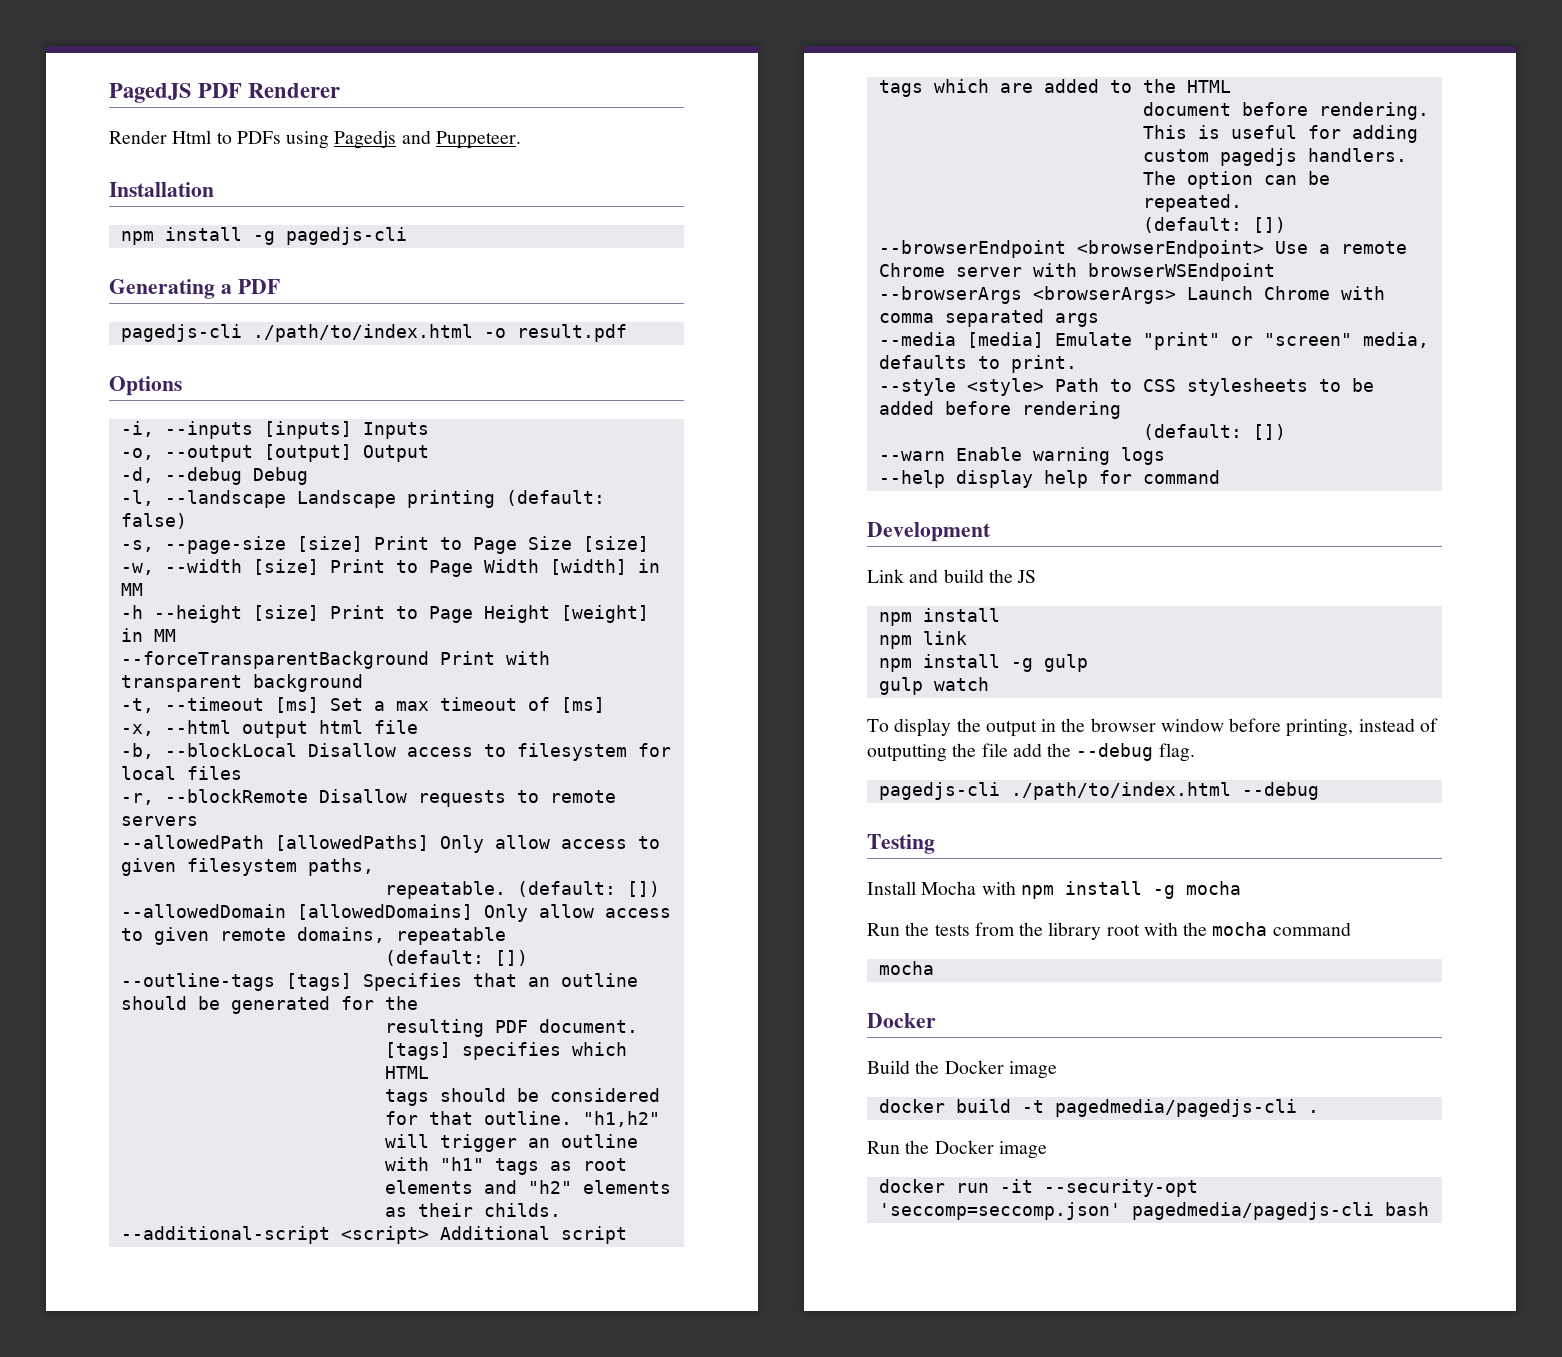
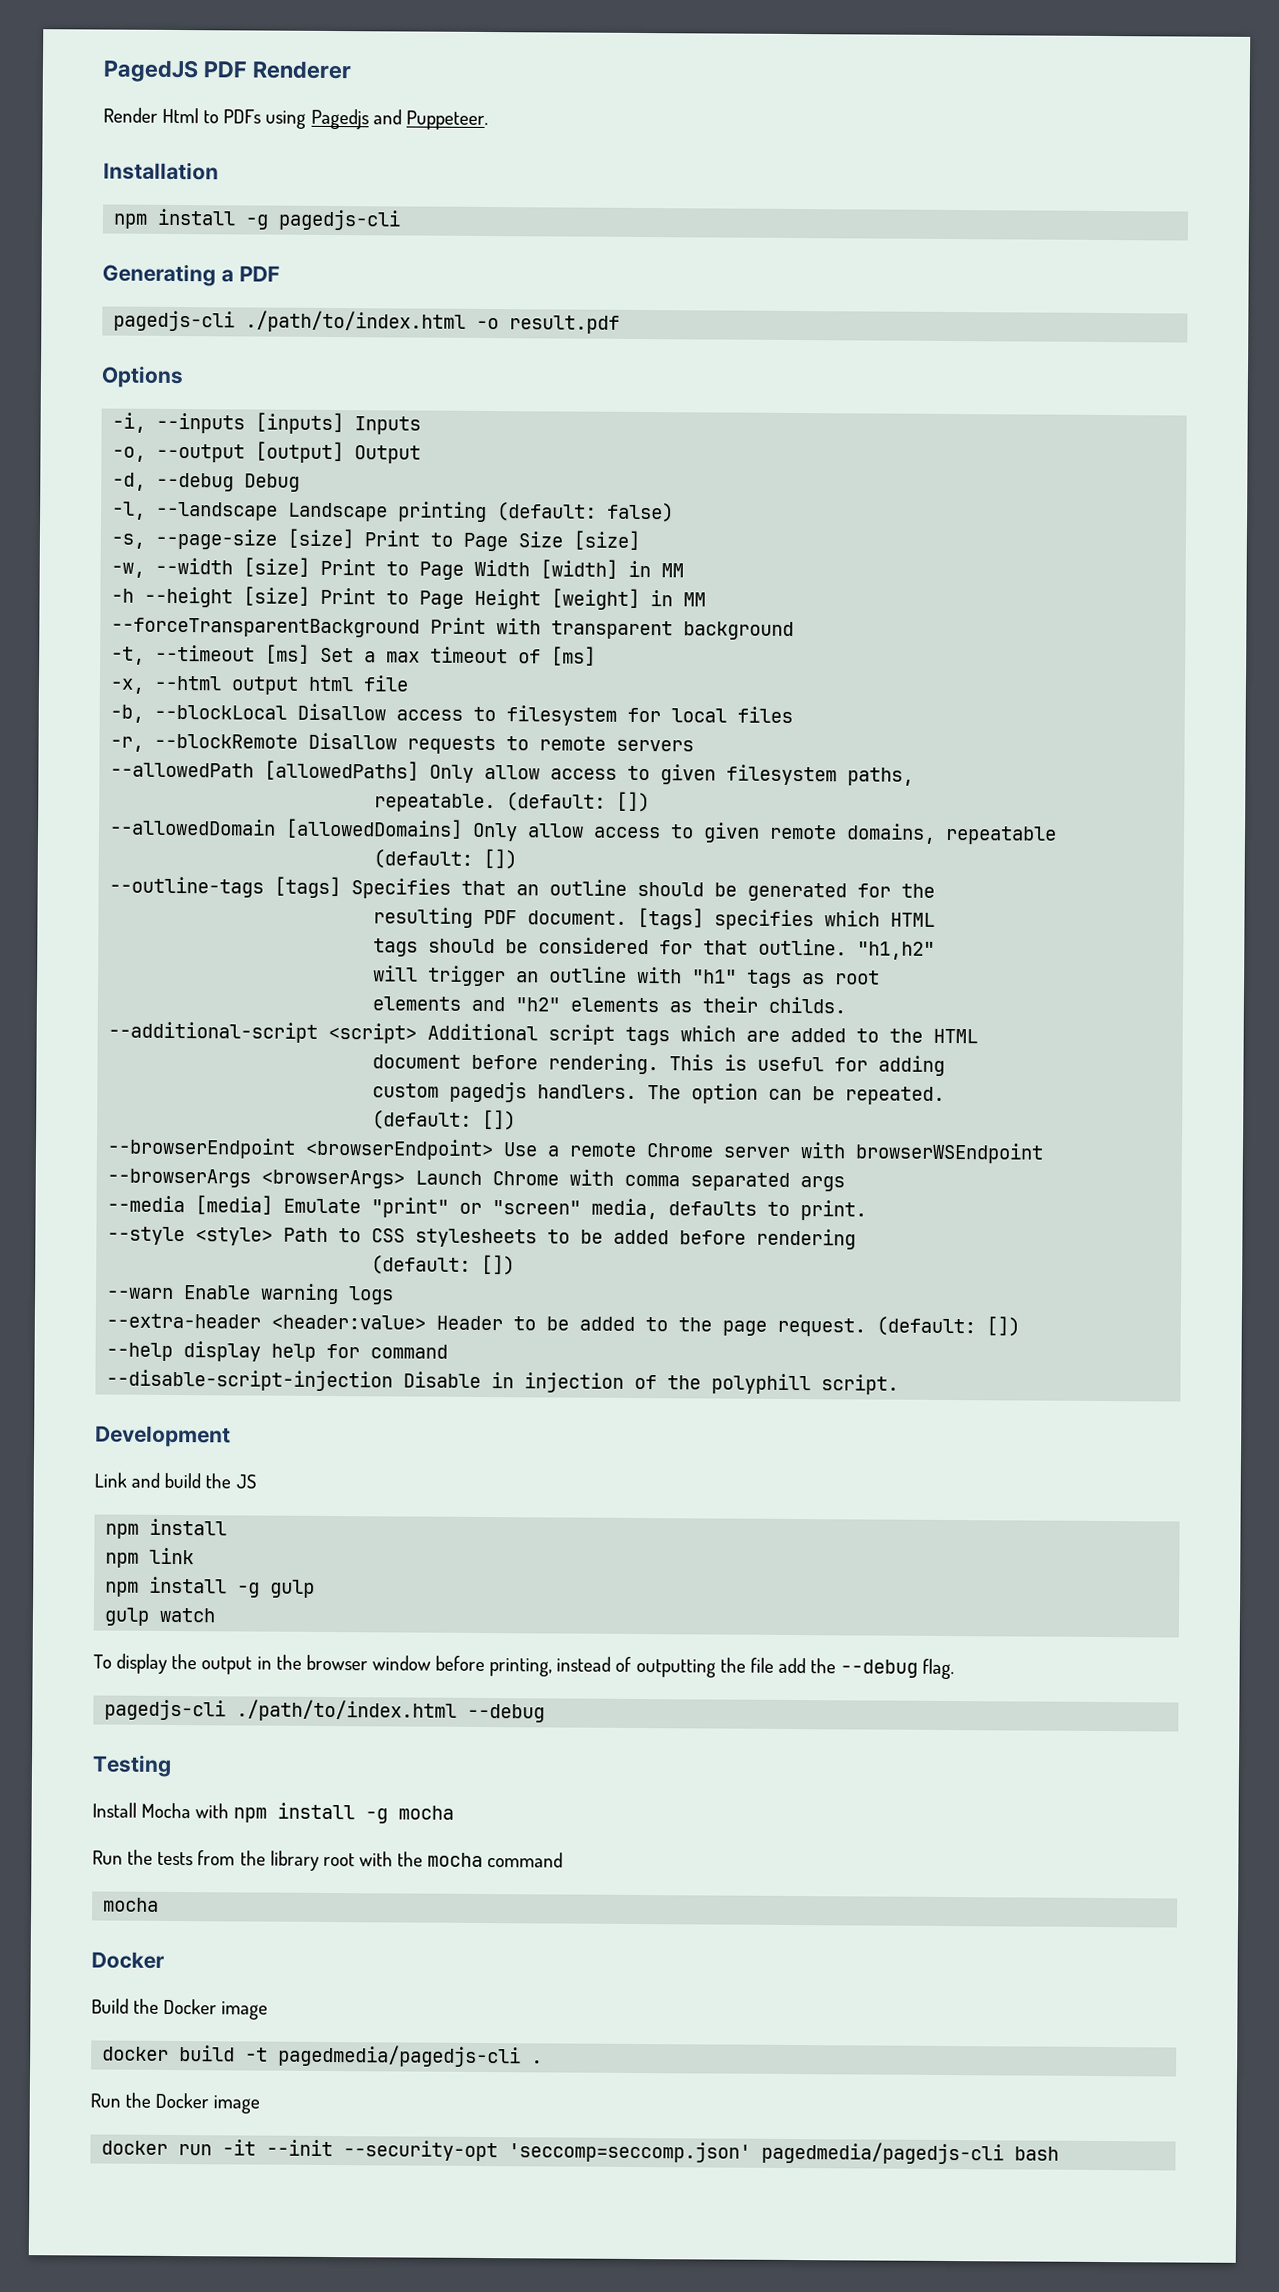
(1165, 456) none -> [106,1313,1021,1337] // --extra-header <header:value> Header to be added to the page request. (default: [])
(1220, 477) none -> [106,1369,900,1395] // --disable-script-injection Disable in injection of the polyphill script.
(1033, 1186) none -> [266,2139,334,2157] --init

